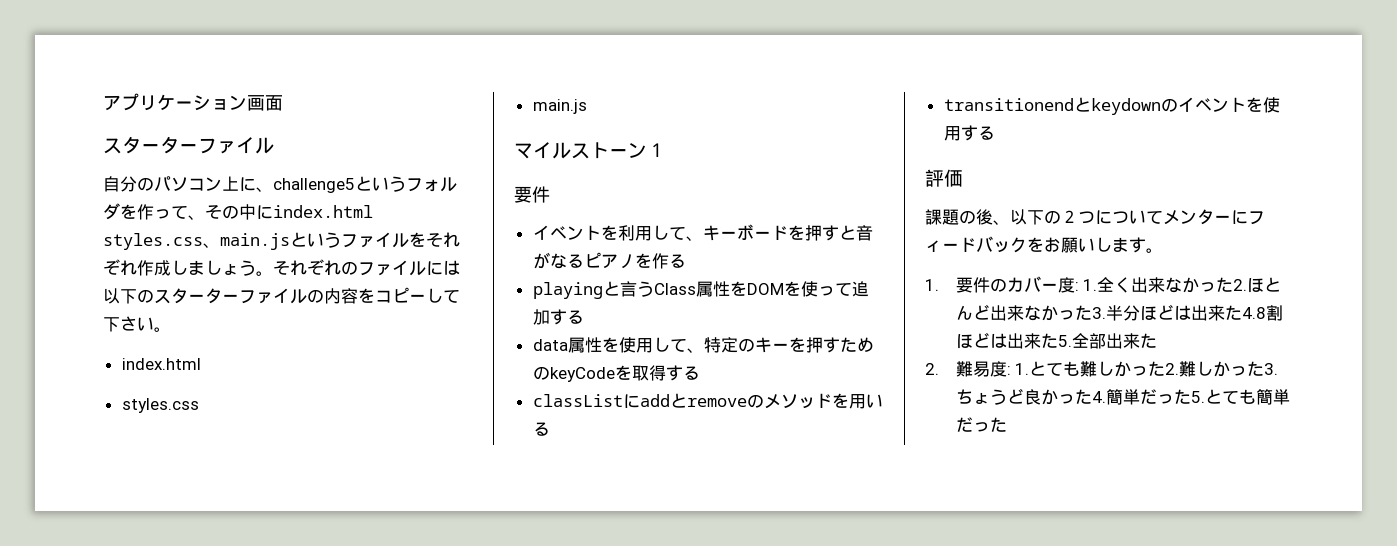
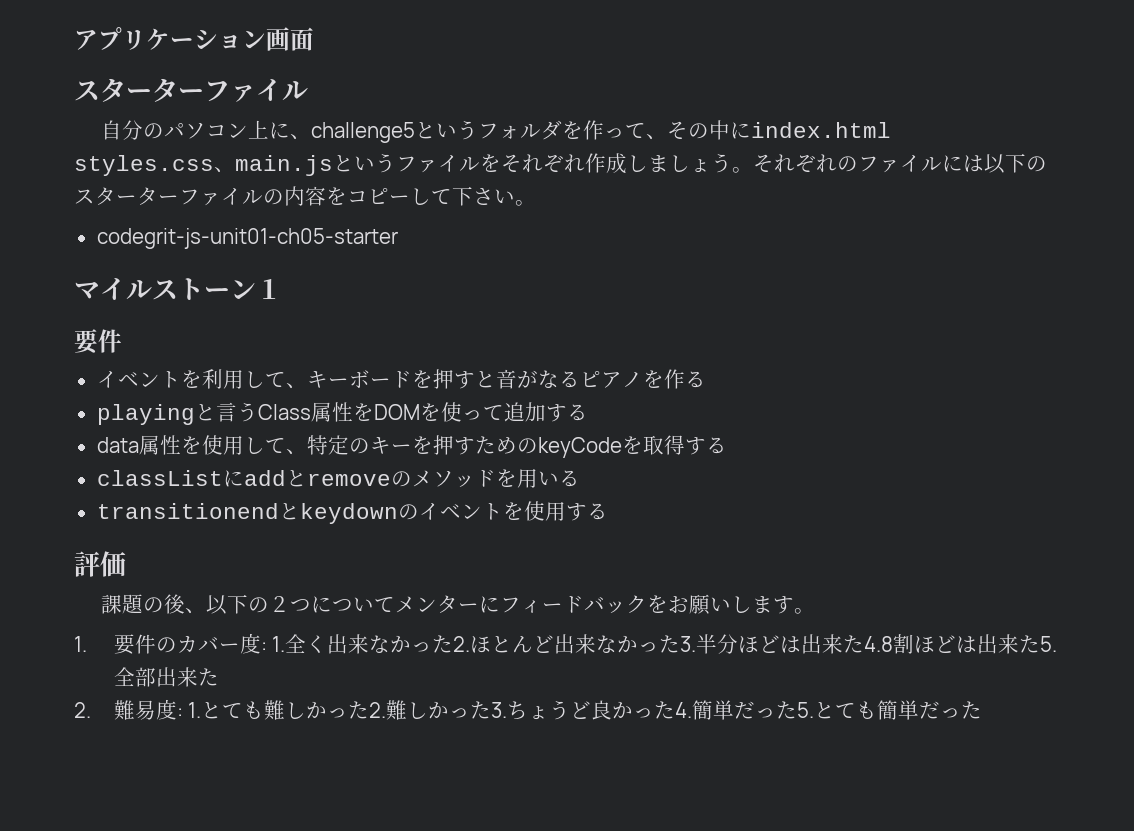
[121,358,201,370] [121,398,199,413] [532,99,587,114] index.html // styles.css // main.js -> [96,228,398,249] codegrit-js-unit01-ch05-starter

